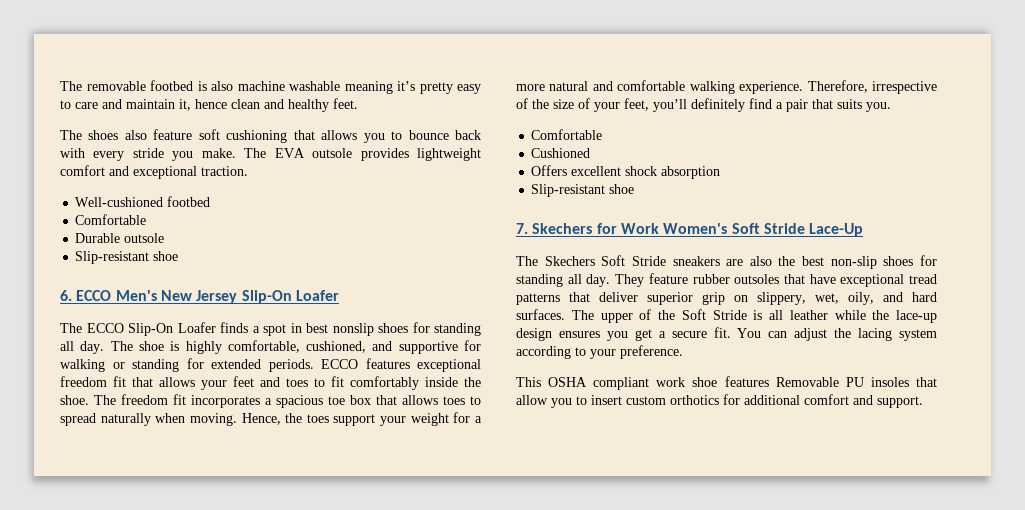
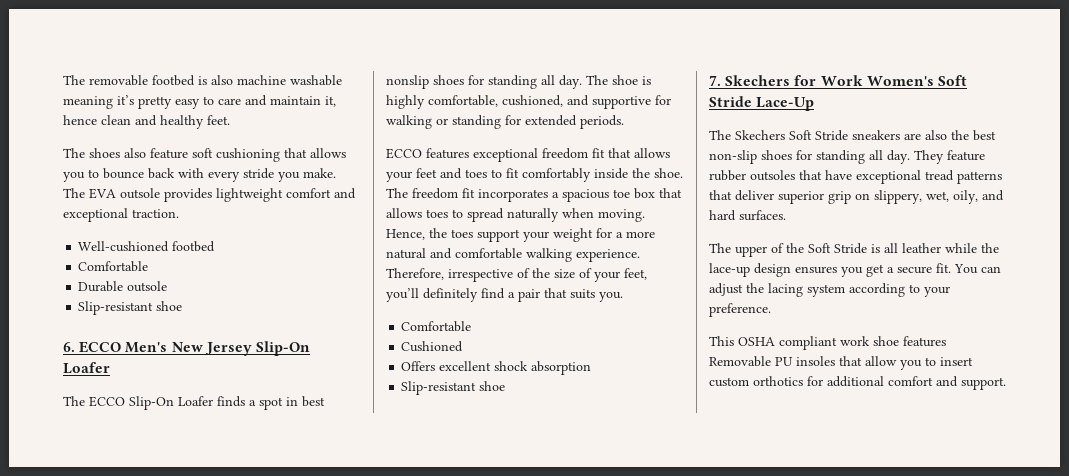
(314, 365) none -> (624, 122) //
(565, 314) none -> (786, 215) //

